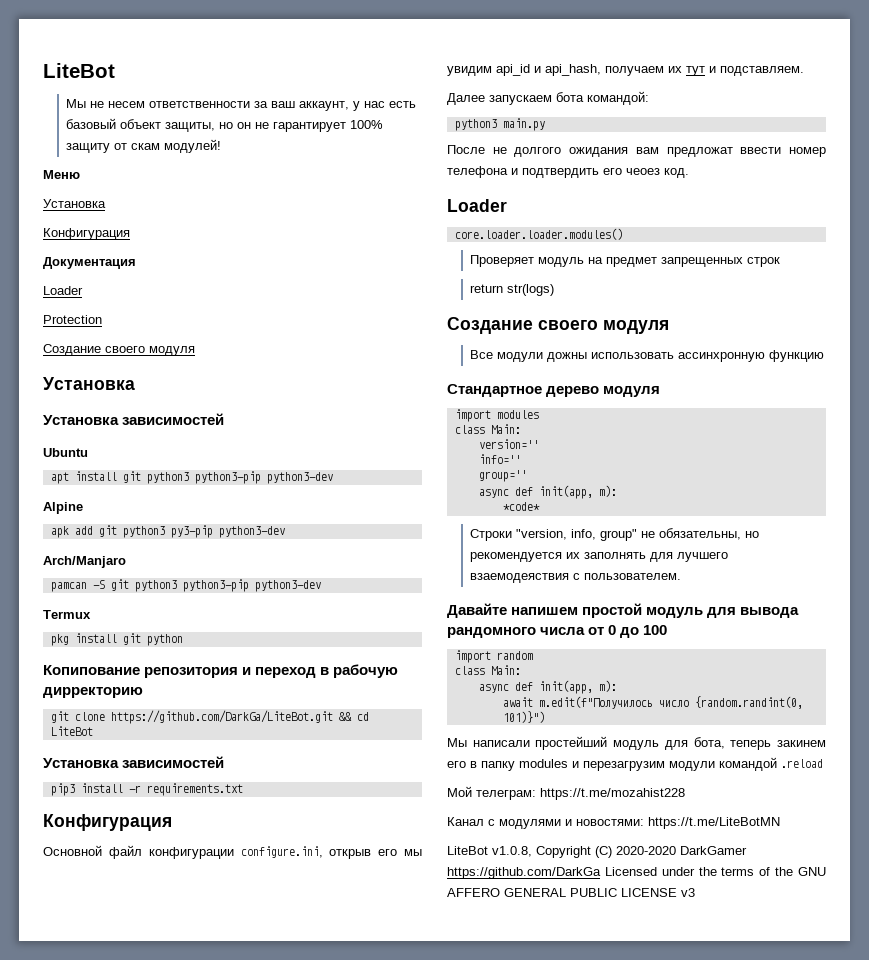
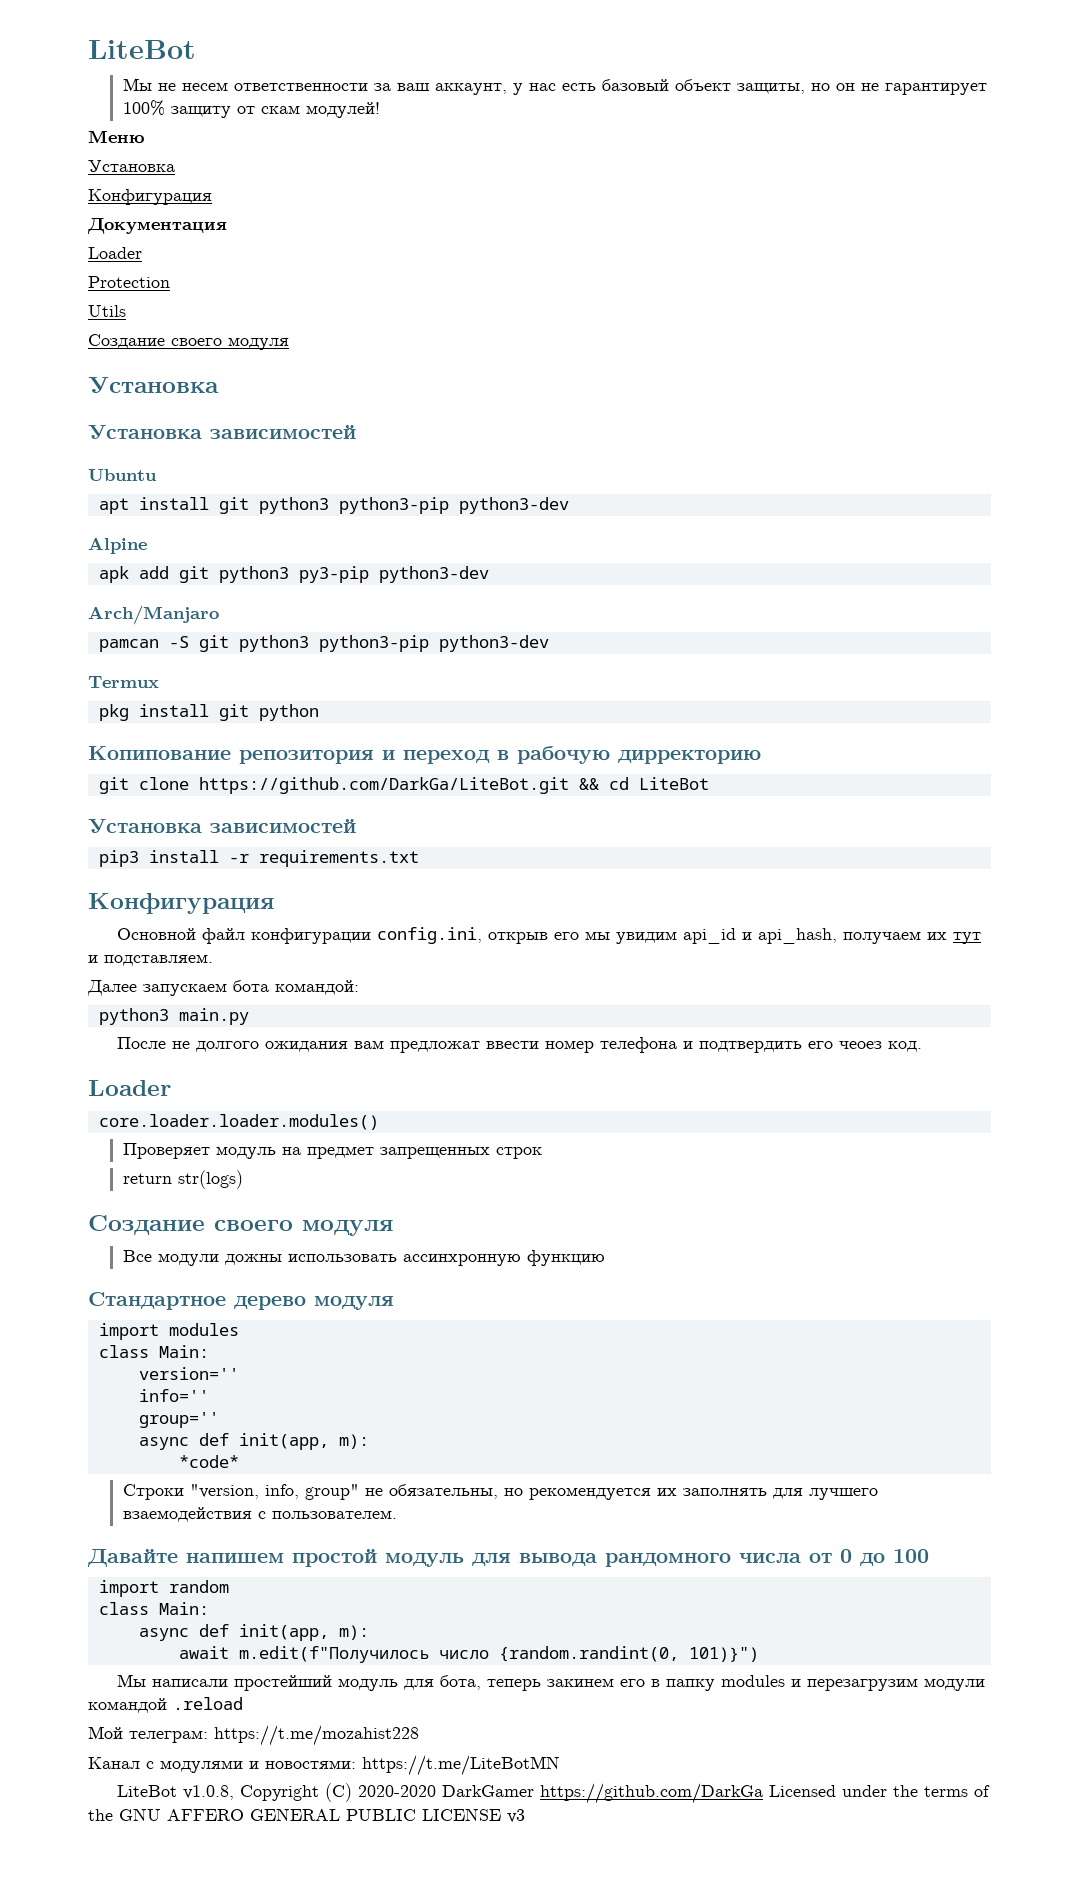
(102, 319) none -> [88,305,126,317] // Utils
[240,846,323,858] configure.ini, -> [377,927,483,944] config.ini,
[470,573,570,583] взаемодеяствия -> [122,1507,252,1522] взаемодействия

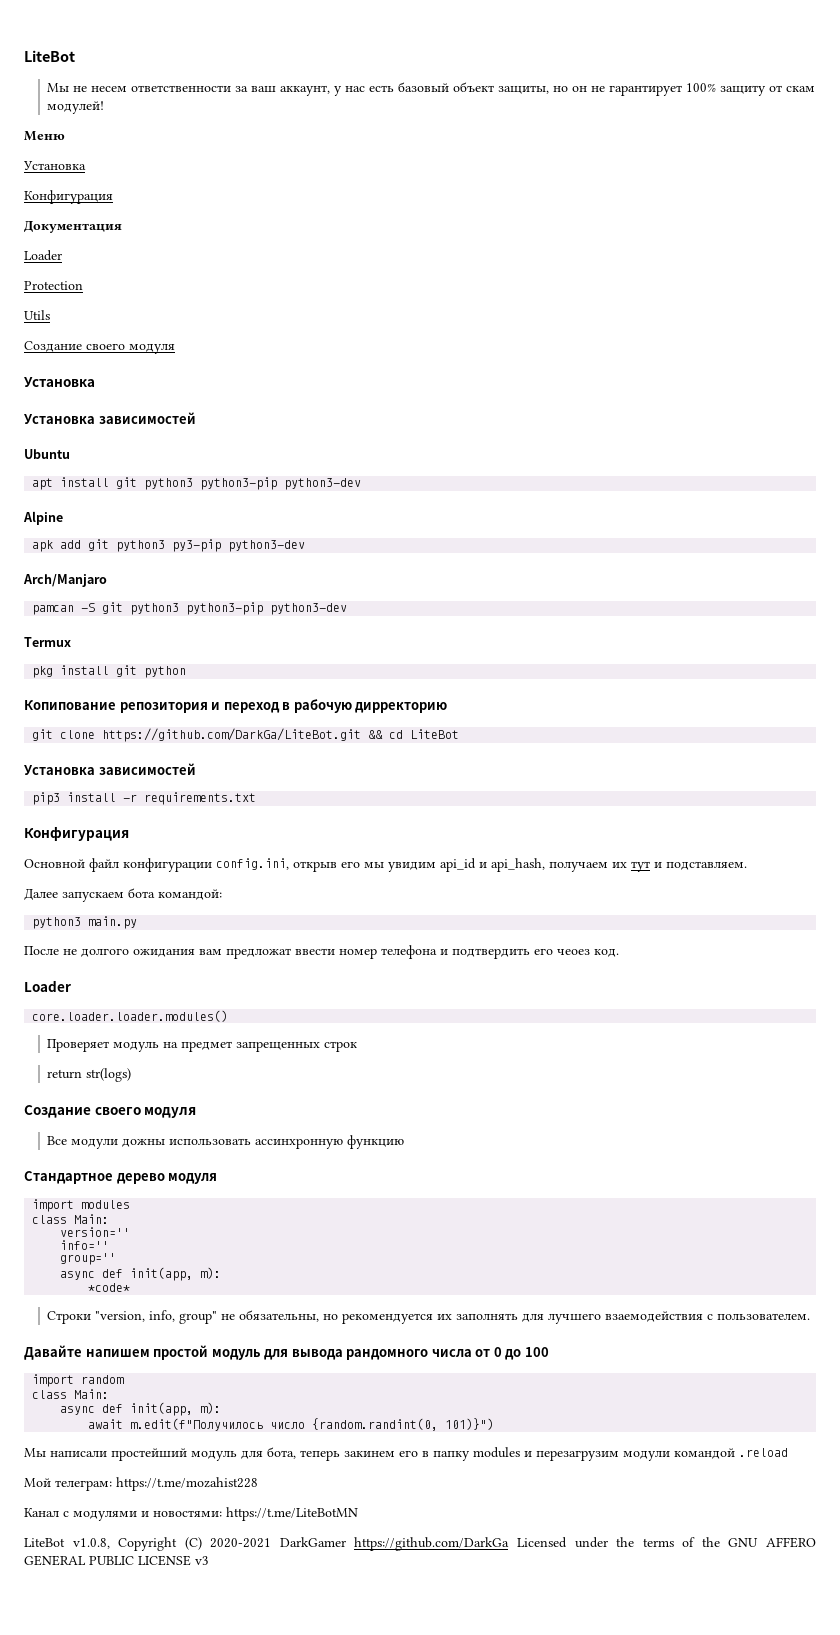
[358,1785,437,1797] 2020-2020 -> [210,1538,272,1548] 2020-2021

